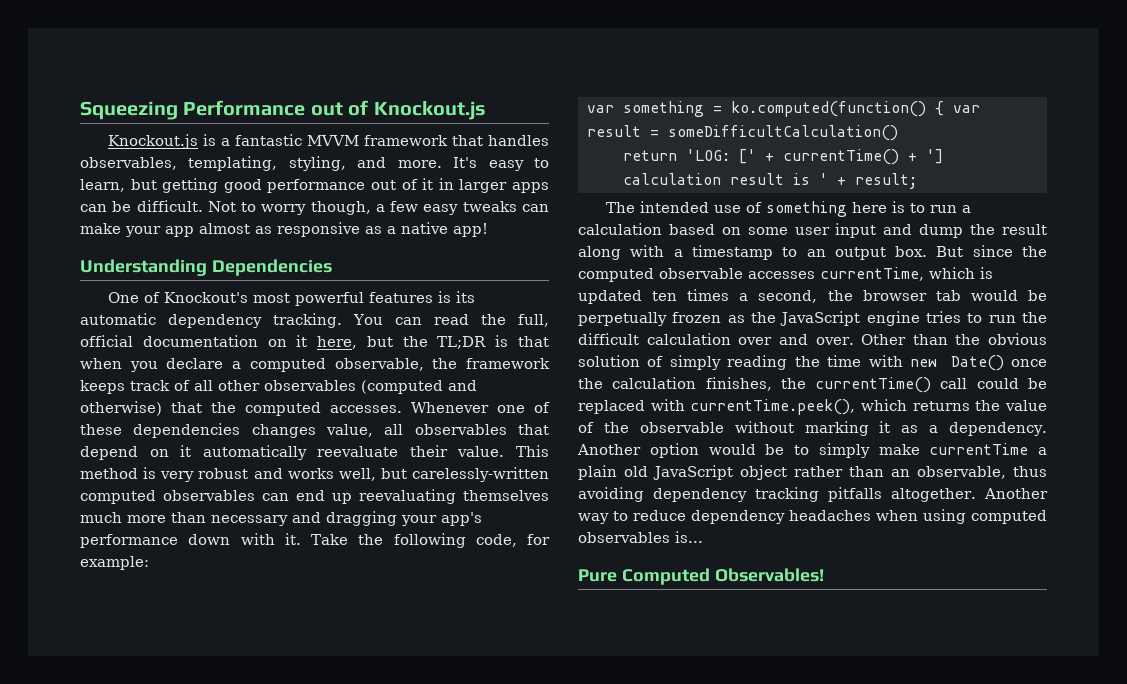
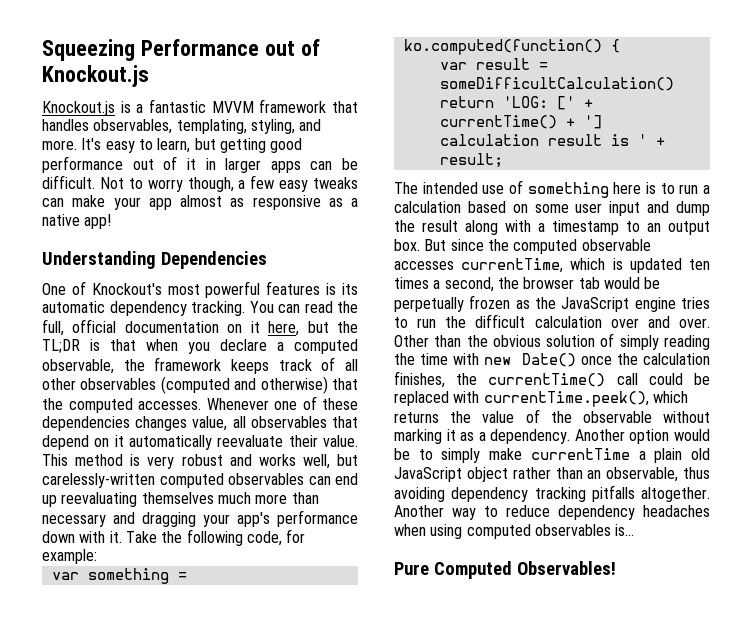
(944, 108) none -> (620, 46) //

